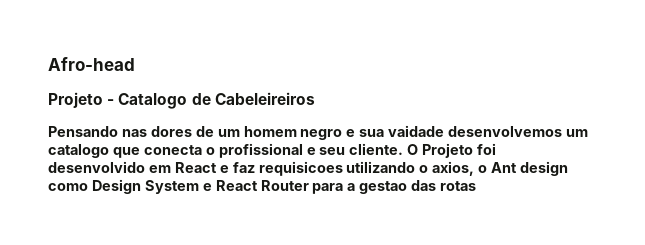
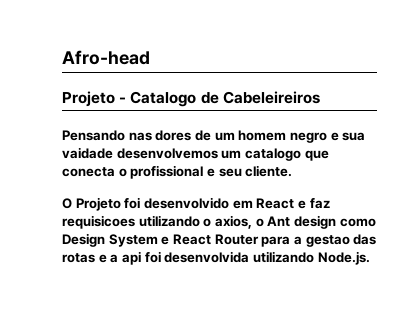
(404, 149) none -> (293, 171) //
(477, 186) none -> [98,251,370,265] e a api foi desenvolvida utilizando Node.js.

